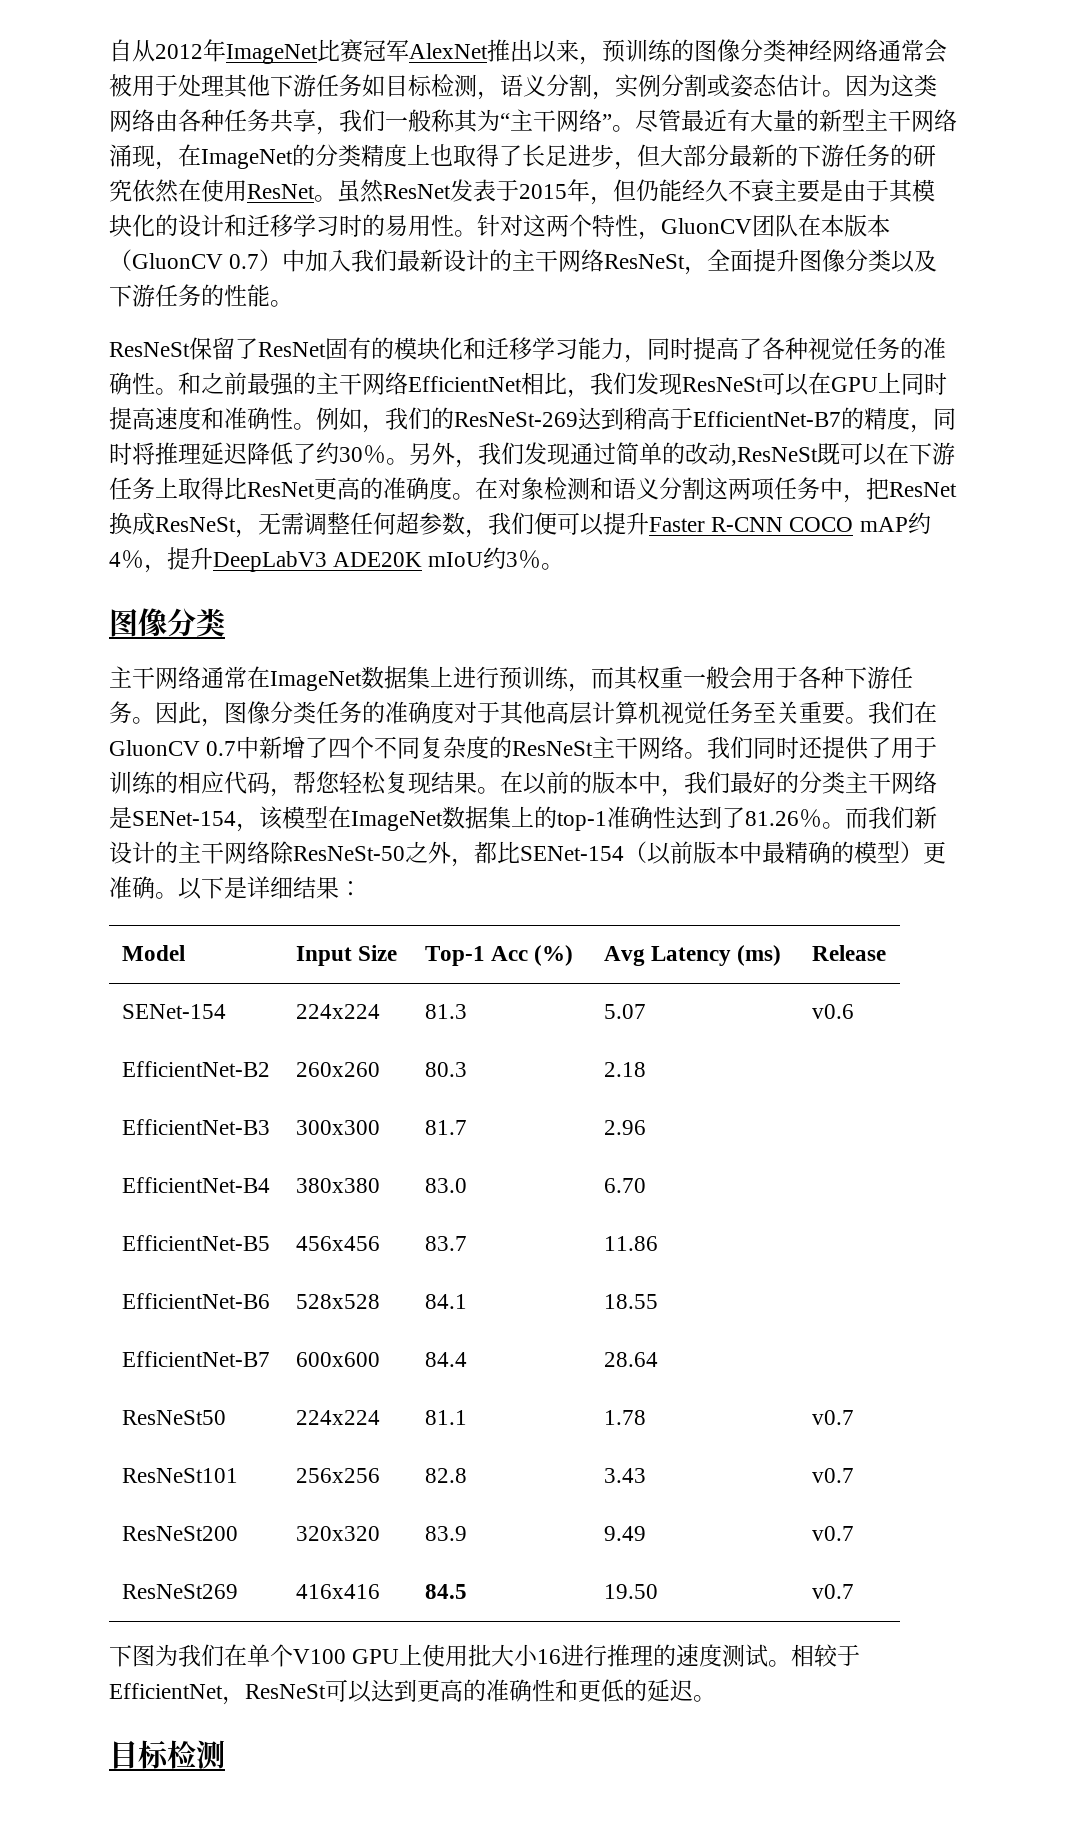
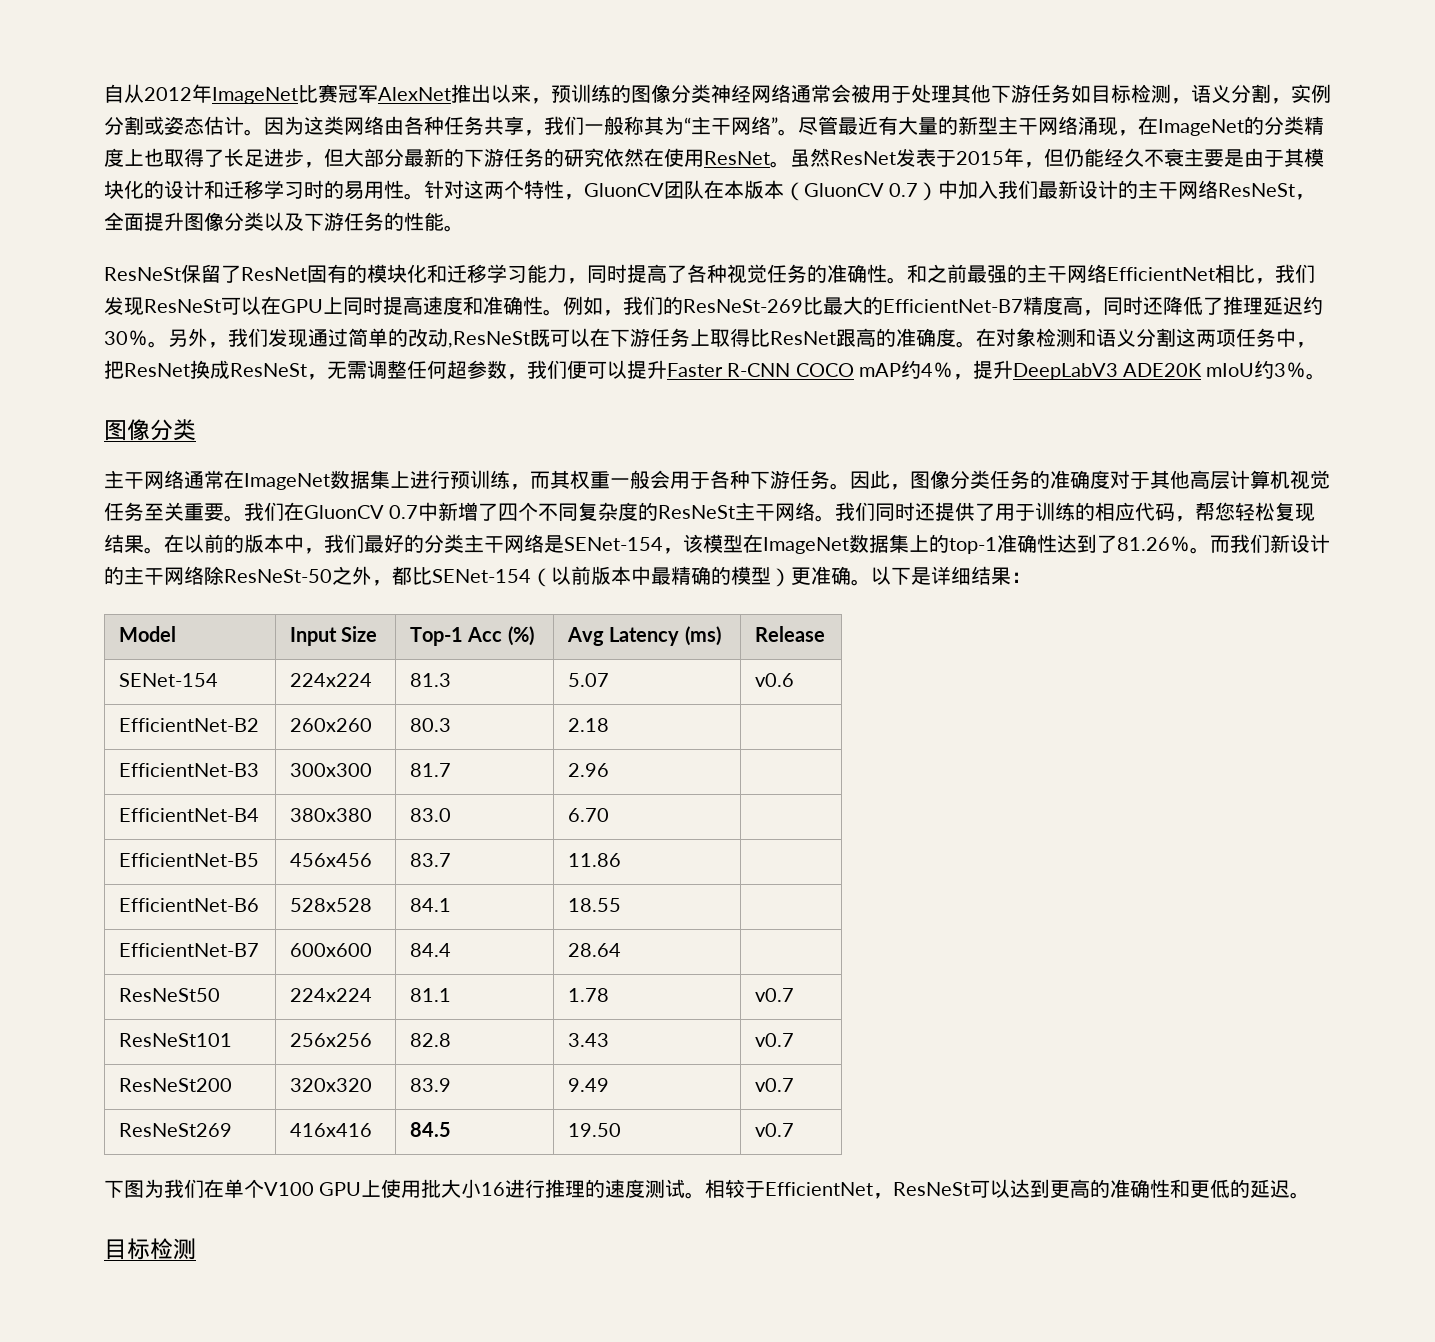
[578,407,956,433] [109,442,155,465] 达到稍高于EfficientNet-B7的精度，同时将 -> [803,296,1223,316] 比最大的EfficientNet-B7精度高，同时还降低了
[247,442,316,465] 降低了 -> (1303, 306) none
[314,477,337,500] 更 -> [836,329,856,347] 跟

